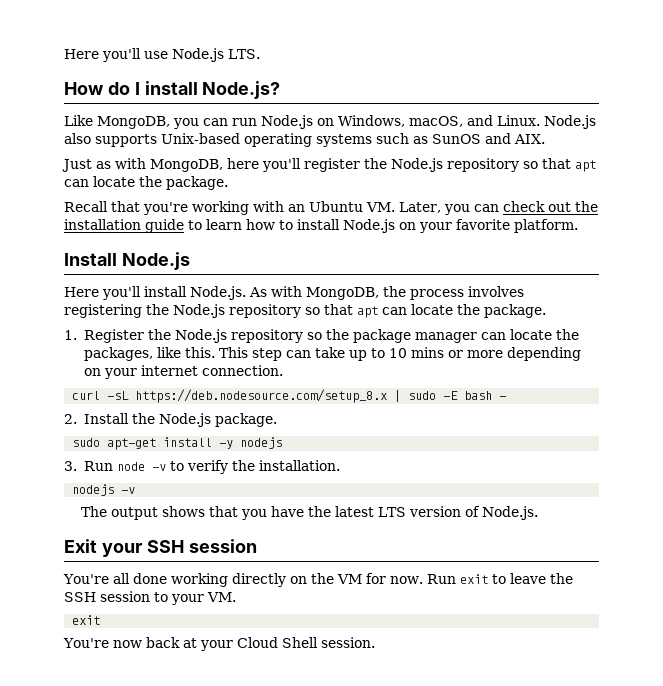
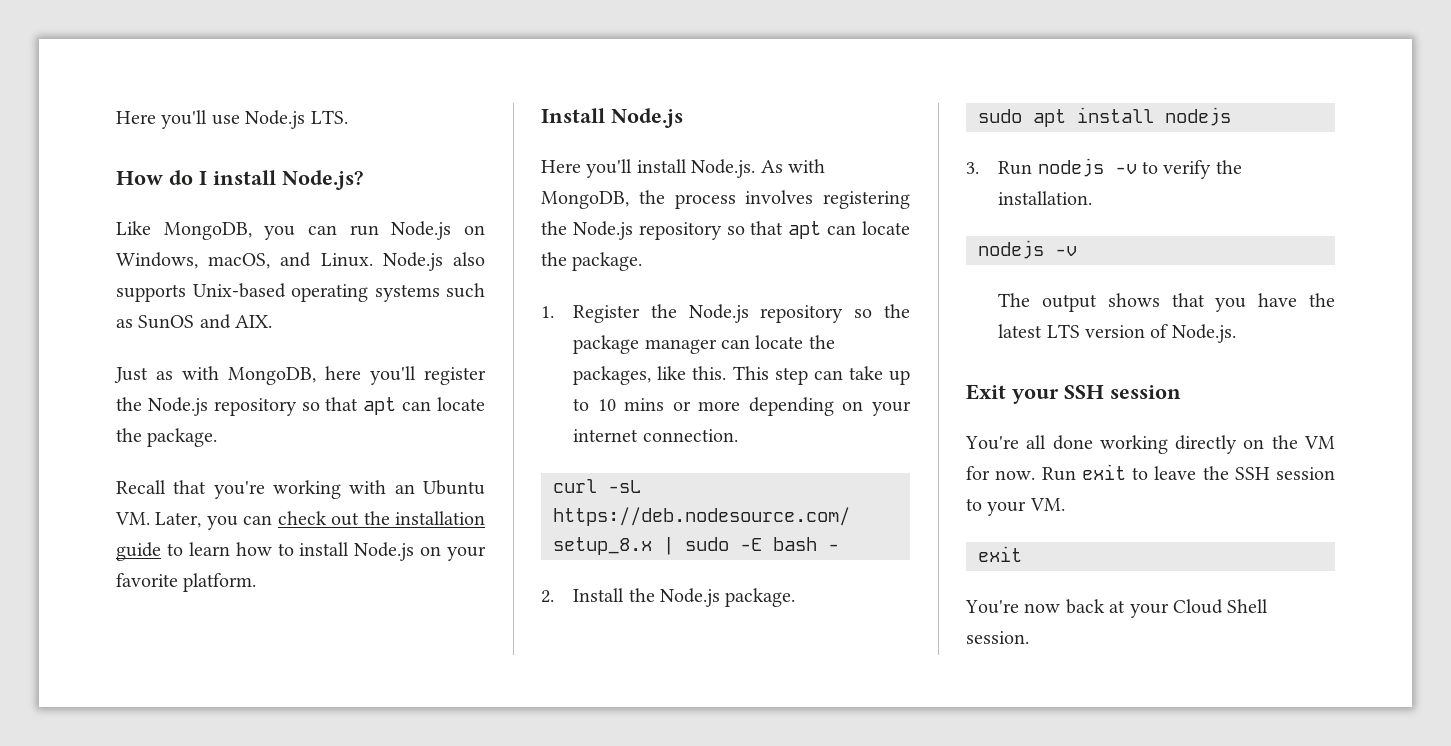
[107,437,234,450] apt-get install -y -> [1033,107,1154,127] apt install
[116,462,145,471] node -> [1037,158,1104,177] nodejs

